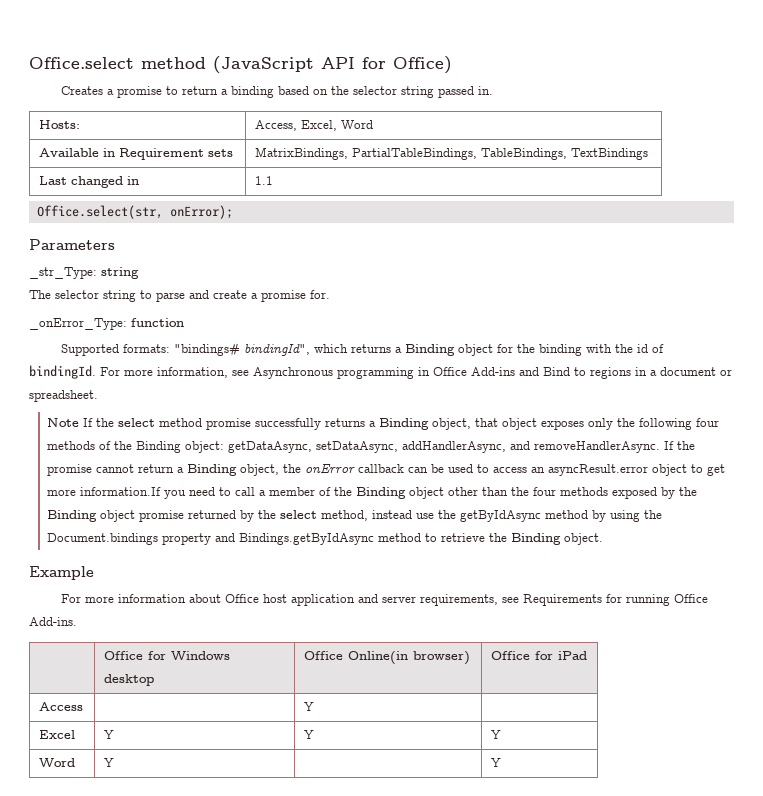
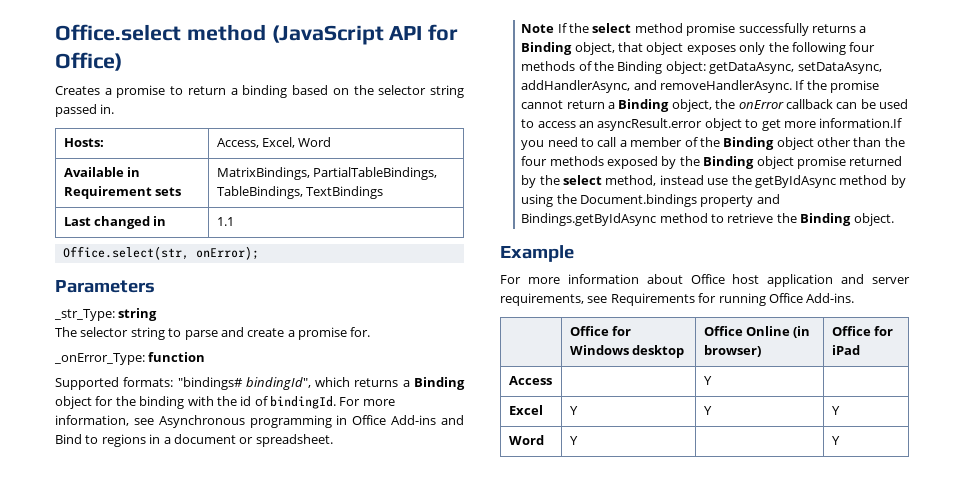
[348,651,409,664] Online(in -> [745,326,811,338] Online (in

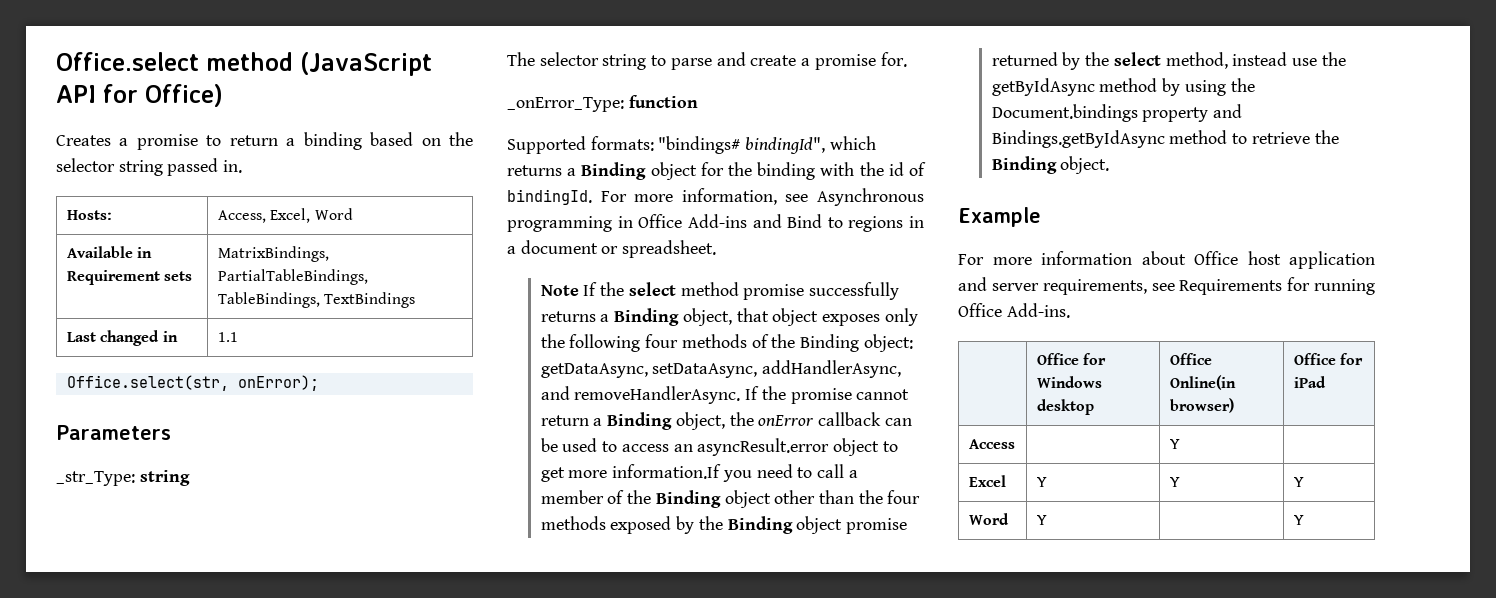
[745,326,811,338] Online (in -> [1169,375,1236,390] Online(in

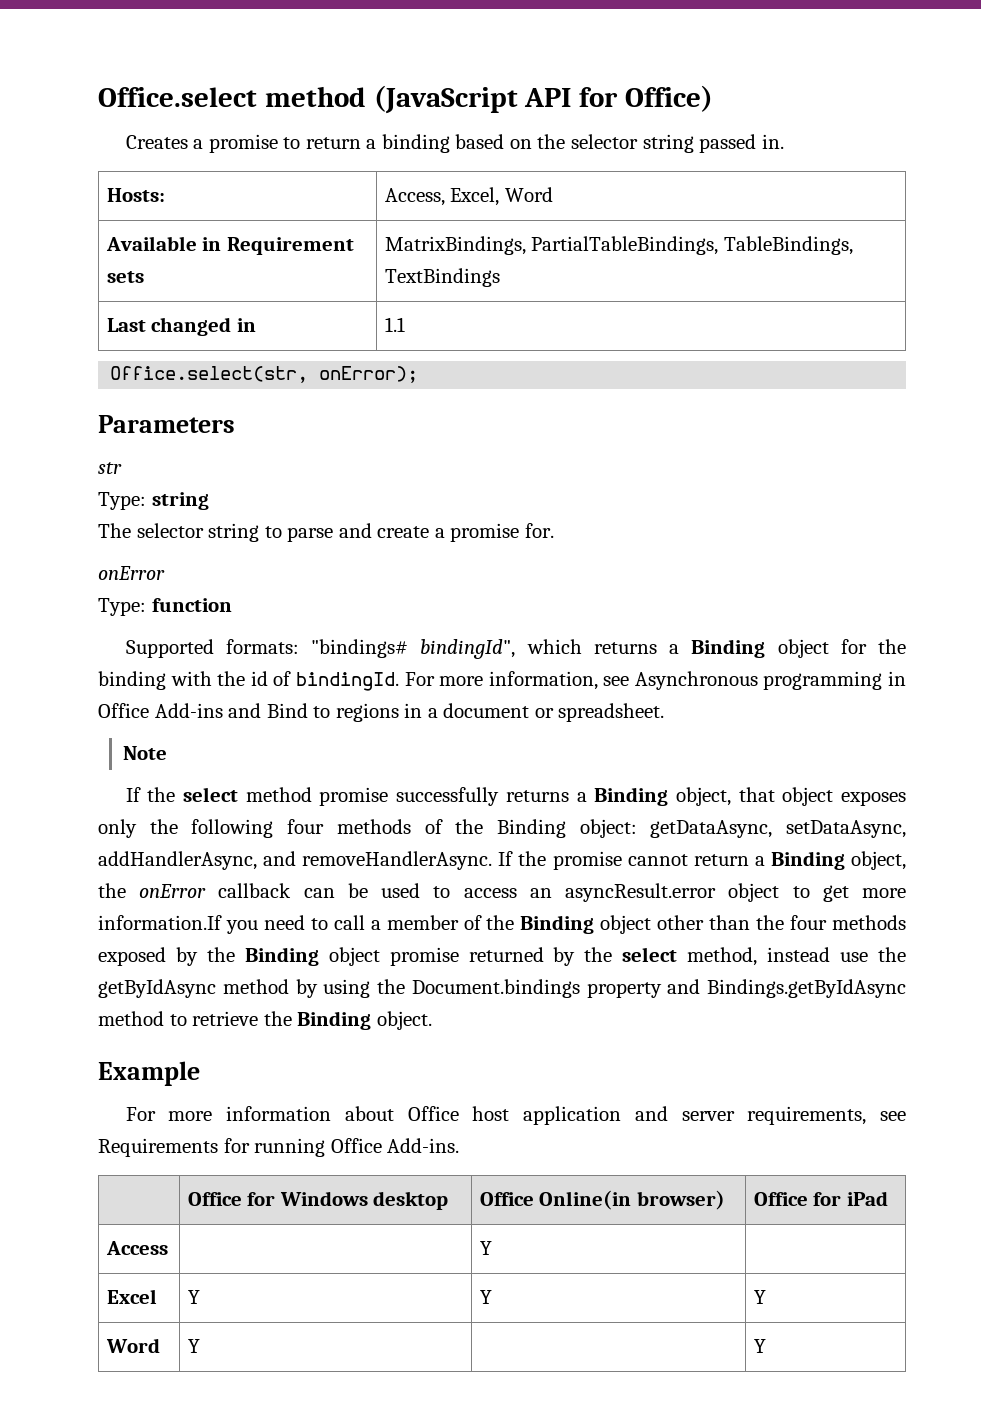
[56,471,135,486] _str_Type: -> [98,462,122,474] [98,492,146,510] str // Type:
[507,97,624,112] _onError_Type: -> [98,566,165,580] [98,598,146,616] onError // Type:
(579, 290) none -> (167, 753) //

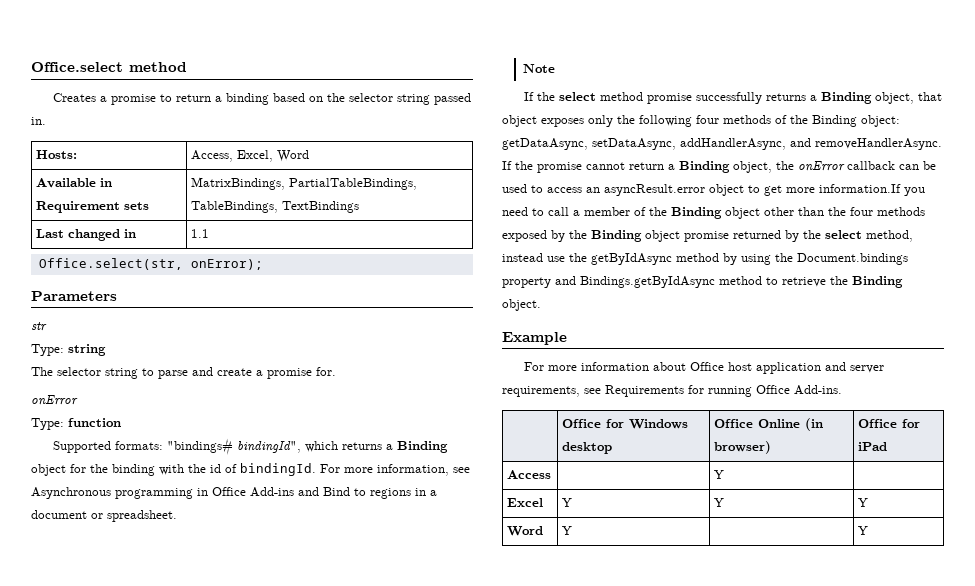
[373,85,714,114] (JavaScript API for Office) -> (187, 67) none
[539,1190,632,1210] Online(in -> [758,418,824,431] Online (in

